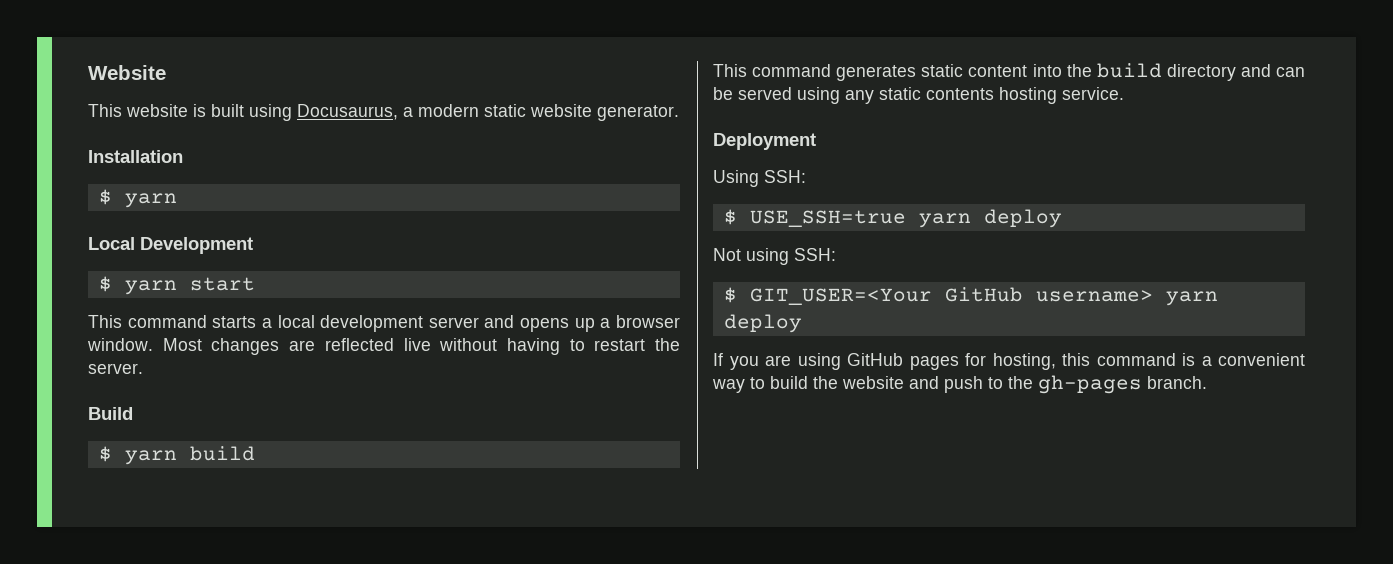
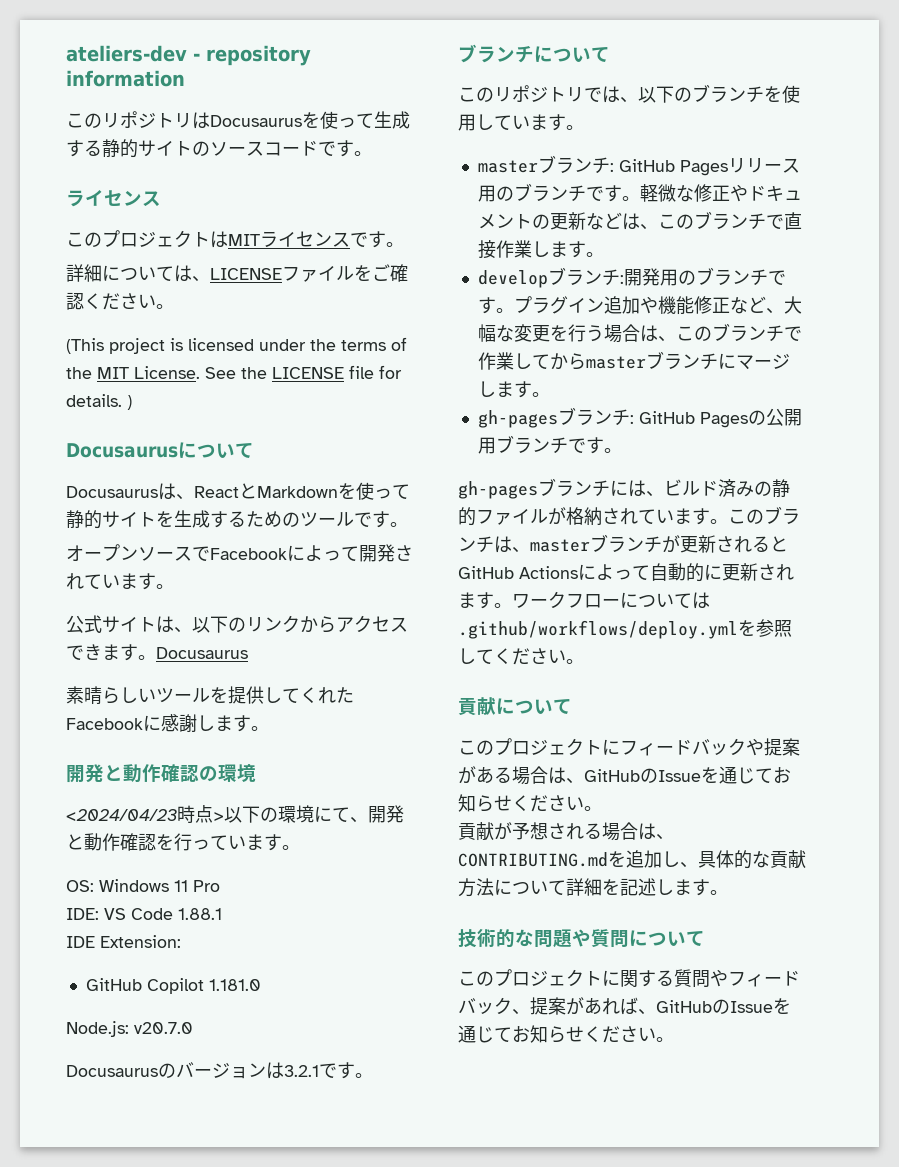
[88,65,166,80] [88,104,679,121] [88,150,183,163] [98,189,177,208] [88,237,253,254] [98,276,255,295] [88,315,680,332] [87,338,680,355] [88,363,143,374] [88,407,133,420] [98,446,255,465] [713,63,1305,81] [713,87,1124,104] [713,133,816,150] [713,170,806,187] [723,209,1062,228] [713,248,836,265] [723,287,1218,306] [723,314,802,333] [713,353,1305,370] [712,375,1207,394] Website // This website is built using Docusaurus, a modern static website generator. // Installation // $ yarn // Local Development // $ yarn start // This command starts a local development server and opens up a browser window. Most changes are reflected live without having to restart the server. // Build // $ yarn build // This command generates static content into the build directory and can be served using any static contents hosting service. // Deployment // Using SSH: // $ USE_SSH=true yarn deploy // Not using SSH: // $ GIT_USER=<Your GitHub username> yarn deploy // If you are using GitHub pages for hosting, this command is a convenient way to build the website and push to the gh-pages branch. -> [66,45,311,66] [66,70,185,87] [66,111,410,129] [66,139,372,158] [66,190,161,207] [66,230,404,248] [66,264,408,282] [66,292,174,310] [66,337,407,354] [66,365,402,379] [66,394,132,410] [66,442,254,458] [66,482,410,500] [66,510,408,529] [66,544,413,562] [66,573,174,590] [66,615,408,633] [66,644,248,661] [66,686,354,704] [66,714,269,732] [66,764,256,783] [66,805,404,823] [66,833,300,851] [66,879,220,892] [66,908,222,920] [66,935,181,948] [85,978,261,994] [66,1021,193,1037] [66,1062,373,1079] [458,44,610,63] [458,84,800,103] [458,114,584,131] [477,155,800,176] [477,183,802,202] [477,211,802,230] [477,240,604,259] [477,267,786,288] [477,296,802,315] [477,323,802,343] [477,351,790,370] [477,381,550,398] [477,407,802,428] [477,435,622,454] [458,478,790,499] [458,506,800,526] [458,534,788,553] [458,563,794,582] [458,591,710,609] [458,619,792,639] [458,648,584,665] [458,697,572,716] [458,738,800,756] [458,766,791,785] [458,794,602,812] [458,822,674,841] [458,850,806,869] [458,878,728,897] [458,928,705,948] [458,969,800,988] [458,997,791,1015] [458,1025,674,1043] ateliers-dev - repository information // このリポジトリはDocusaurusを使って生成する静的サイトのソースコードです。 // ライセンス // このプロジェクトはMITライセンスです。 // 詳細については、LICENSEファイルをご確認ください。 // (This project is licensed under the terms of the MIT License. See the LICENSE file for details. ) // Docusaurusについて // Docusaurusは、ReactとMarkdownを使って静的サイトを生成するためのツールです。 // オープンソースでFacebookによって開発されています。 // 公式サイトは、以下のリンクからアクセスできます。Docusaurus // 素晴らしいツールを提供してくれたFacebookに感謝します。 // 開発と動作確認の環境 // <2024/04/23時点>以下の環境にて、開発と動作確認を行っています。 // OS: Windows 11 Pro // IDE: VS Code 1.88.1 // IDE Extension: // GitHub Copilot 1.181.0 // Node.js: v20.7.0 // Docusaurusのバージョンは3.2.1です。 // ブランチについて // このリポジトリでは、以下のブランチを使用しています。 // masterブランチ: GitHub Pagesリリース用のブランチです。軽微な修正やドキュメントの更新などは、このブランチで直接作業します。 // developブランチ:開発用のブランチです。プラグイン追加や機能修正など、大幅な変更を行う場合は、このブランチで作業してからmasterブランチにマージします。 // gh-pagesブランチ: GitHub Pagesの公開用ブランチです。 // gh-pagesブランチには、ビルド済みの静的ファイルが格納されています。このブランチは、masterブランチが更新されるとGitHub Actionsによって自動的に更新されます。ワークフローについては.github/workflows/deploy.ymlを参照してください。 // 貢献について // このプロジェクトにフィードバックや提案がある場合は、GitHubのIssueを通じてお知らせください。 // 貢献が予想される場合は、CONTRIBUTING.mdを追加し、具体的な貢献方法について詳細を記述します。 // 技術的な問題や質問について // このプロジェクトに関する質問やフィードバック、提案があれば、GitHubのIssueを通じてお知らせください。

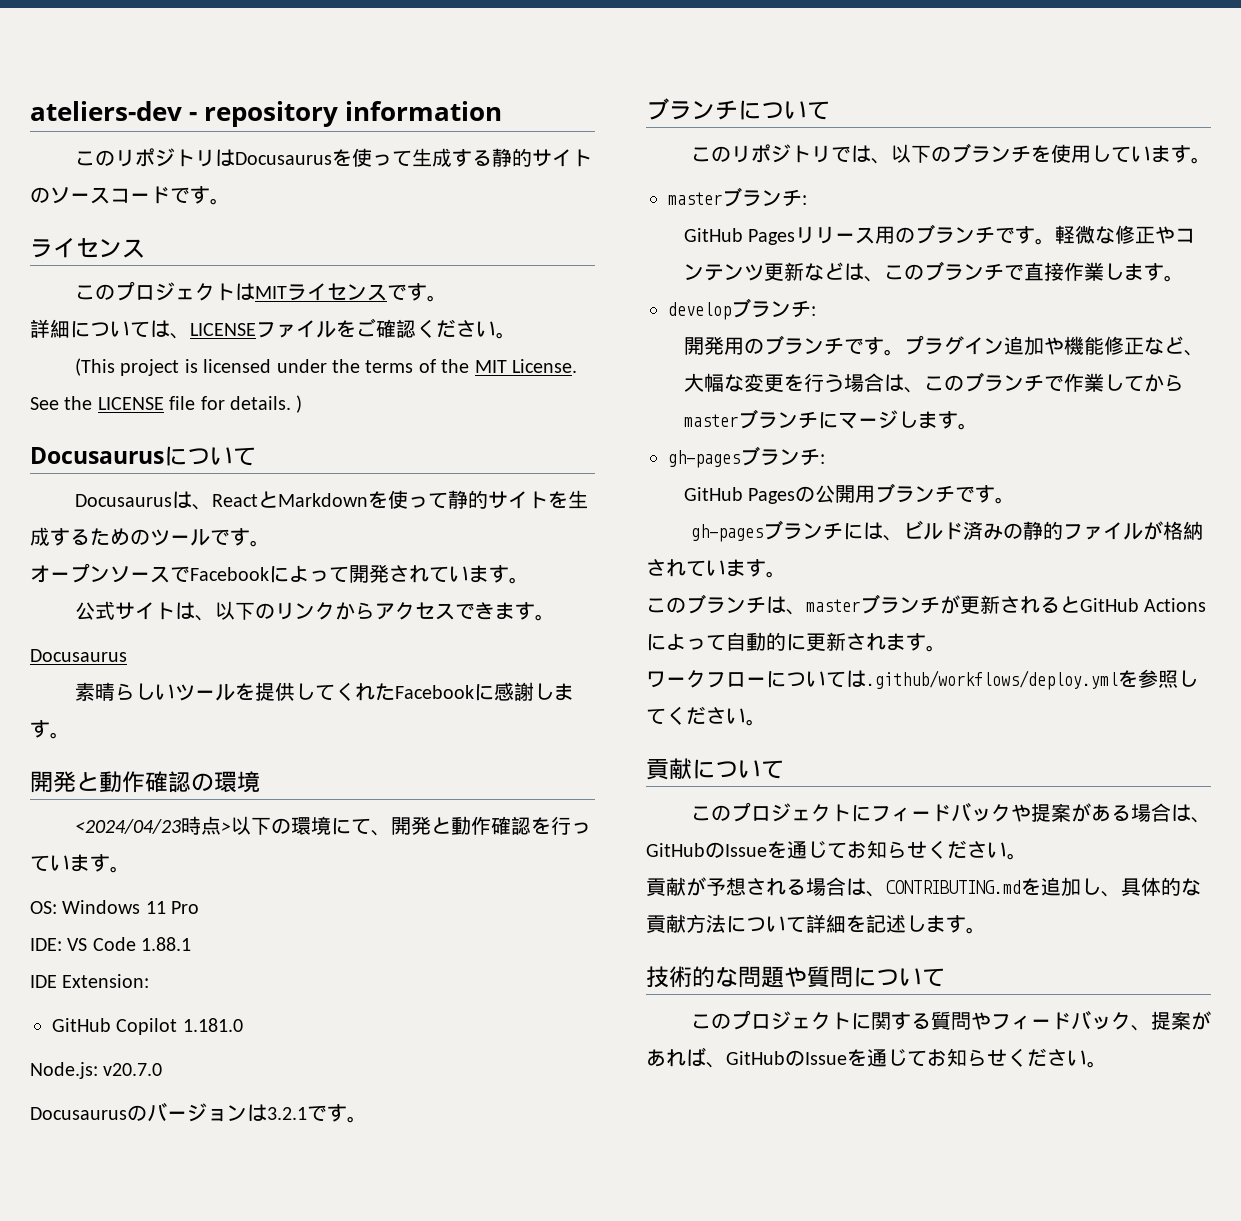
(156, 657) none -> (555, 617) //
(614, 167) none -> (807, 200) //
[747,185,802,201] [477,214,550,229] ドキュメントの -> [1175,228,1196,243] [683,264,764,281] コンテンツ
(624, 279) none -> (816, 311) //
(634, 419) none -> (825, 459) //
(728, 521) none -> (786, 574) //
(512, 605) none -> (946, 648) //

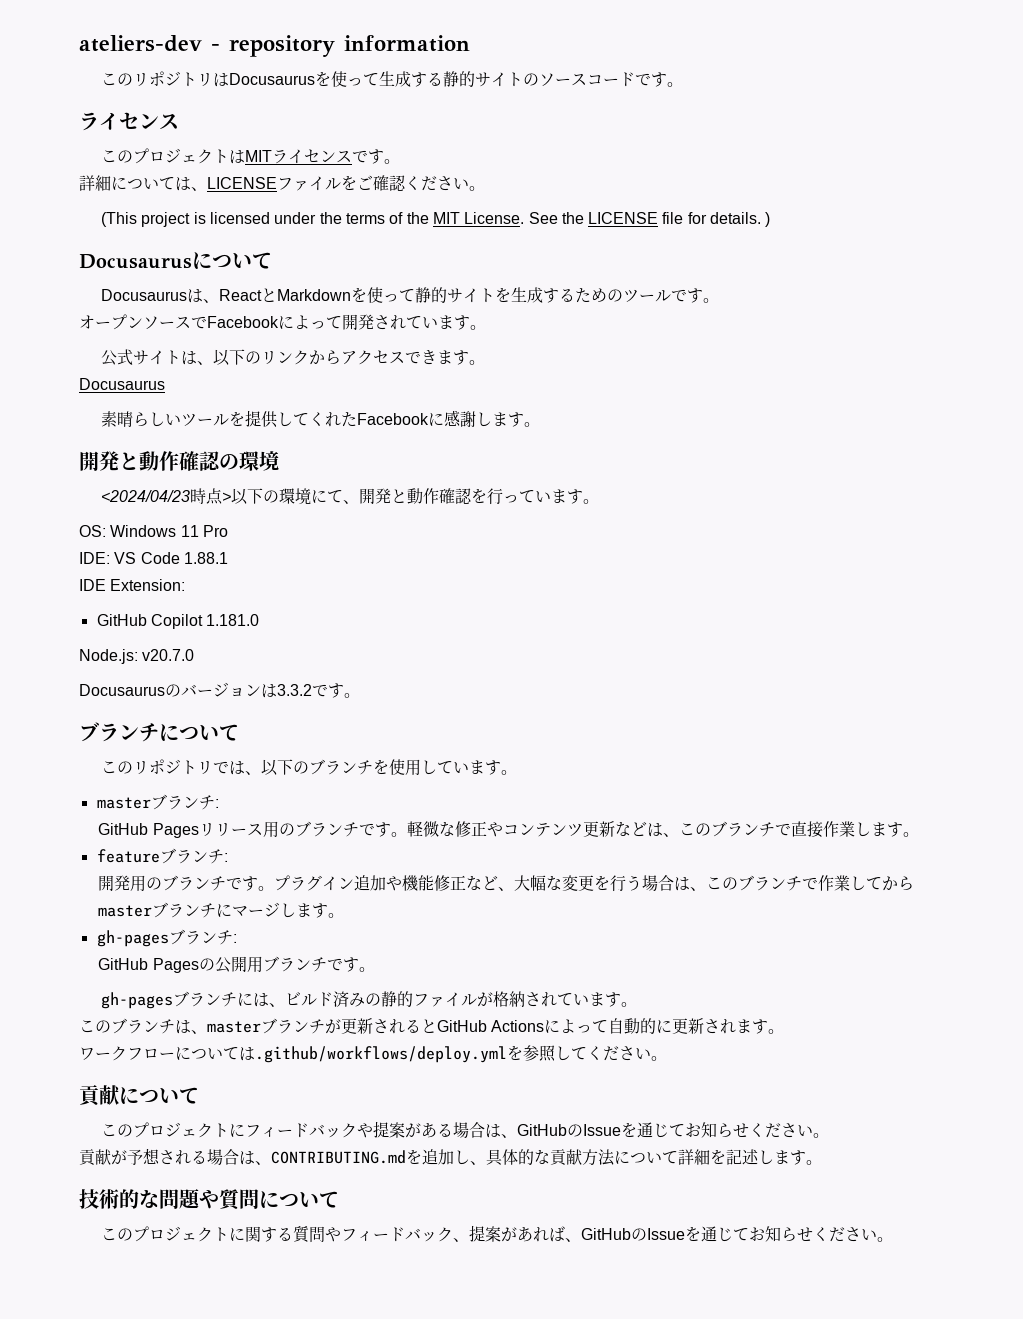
[267,1107,307,1120] 3.2.1 -> [277,684,312,696] 3.3.2
[668,302,731,320] develop -> [96,849,160,863] feature

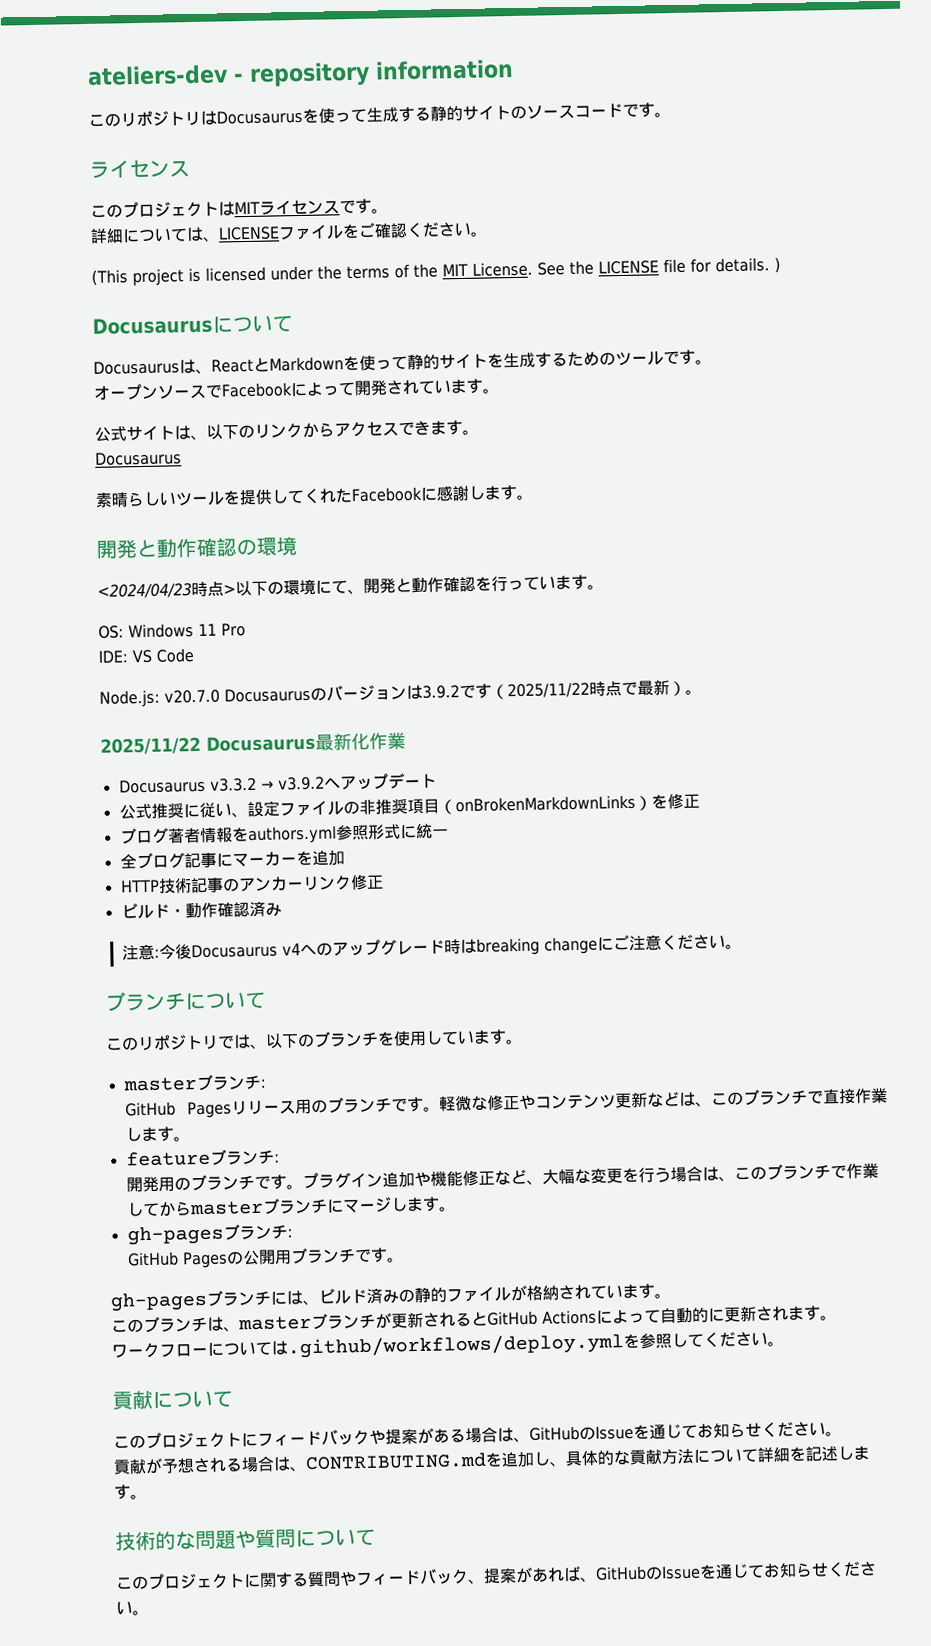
[183,552,228,564] [79,579,186,591] [96,614,260,629] 1.88.1 // IDE Extension: // GitHub Copilot 1.181.0 -> (194, 655) none
(195, 655) // -> (220, 696) none
[277,683,344,698] 3.3.2です -> [422,679,702,700] [100,732,406,755] [118,773,437,794] [118,792,700,820] [119,823,449,845] [119,850,345,870] [120,873,384,894] [120,901,282,920] [121,934,726,961] 3.9.2です（2025/11/22時点で最新）。 // 2025/11/22 Docusaurus最新化作業 // Docusaurus v3.3.2 → v3.9.2へアップデート // 公式推奨に従い、設定ファイルの非推奨項目（onBrokenMarkdownLinks）を修正 // ブログ著者情報をauthors.yml参照形式に統一 // 全ブログ記事にマーカーを追加 // HTTP技術記事のアンカーリンク修正 // ビルド・動作確認済み // 注意:今後Docusaurus v4へのアップグレード時はbreaking changeにご注意ください

